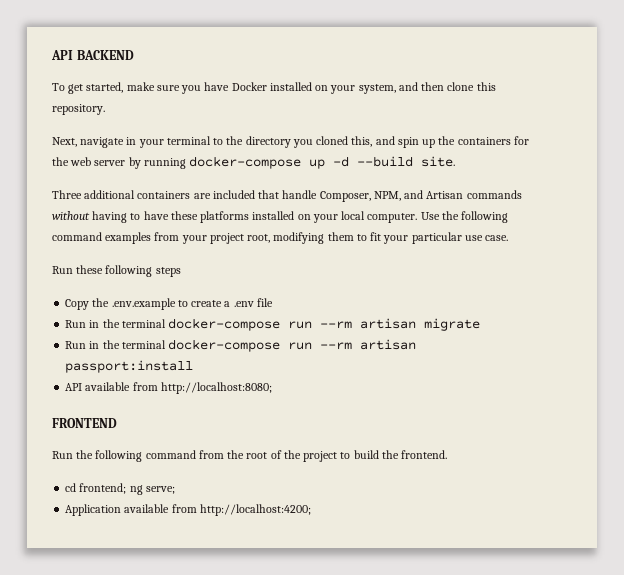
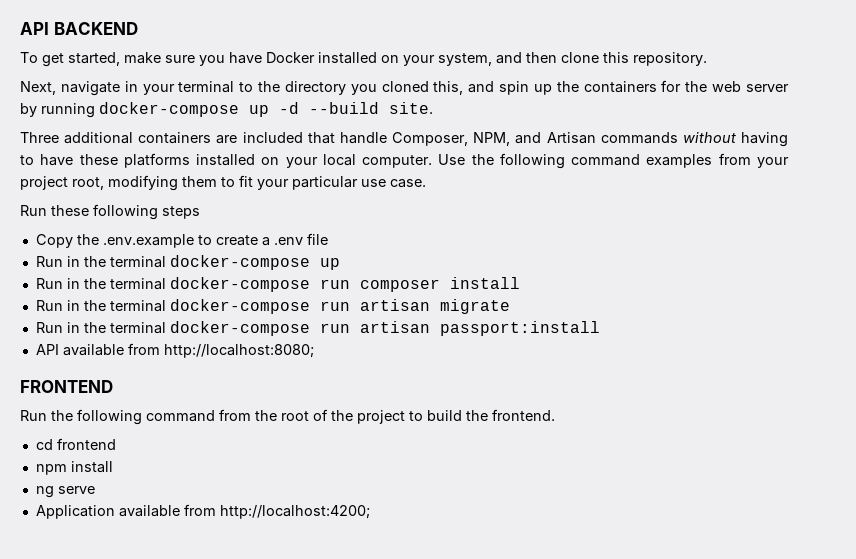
[65,318,353,331] // Run in the terminal docker-compose run --rm -> [35,255,340,270] [35,277,520,292] [35,299,350,314] // Run in the terminal docker-compose up // Run in the terminal docker-compose run composer install // Run in the terminal docker-compose run
[320,342,353,350] --rm -> (350, 328) none
[79,483,175,495] frontend; ng serve; -> [56,438,116,450] [35,461,113,475] [35,486,95,498] frontend // npm install // ng serve

